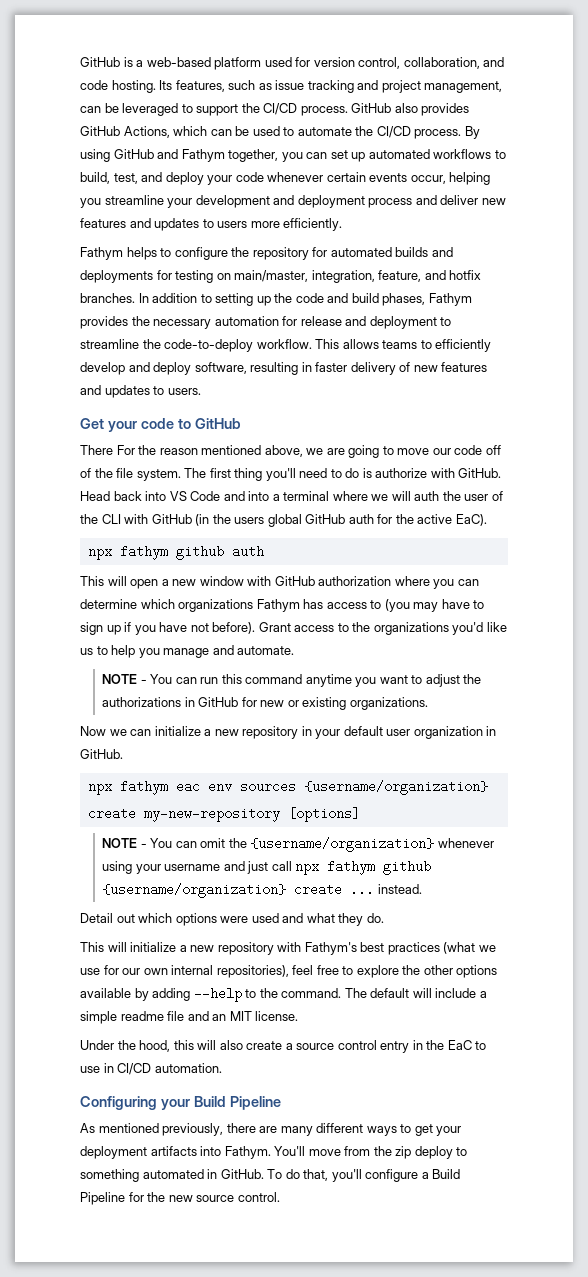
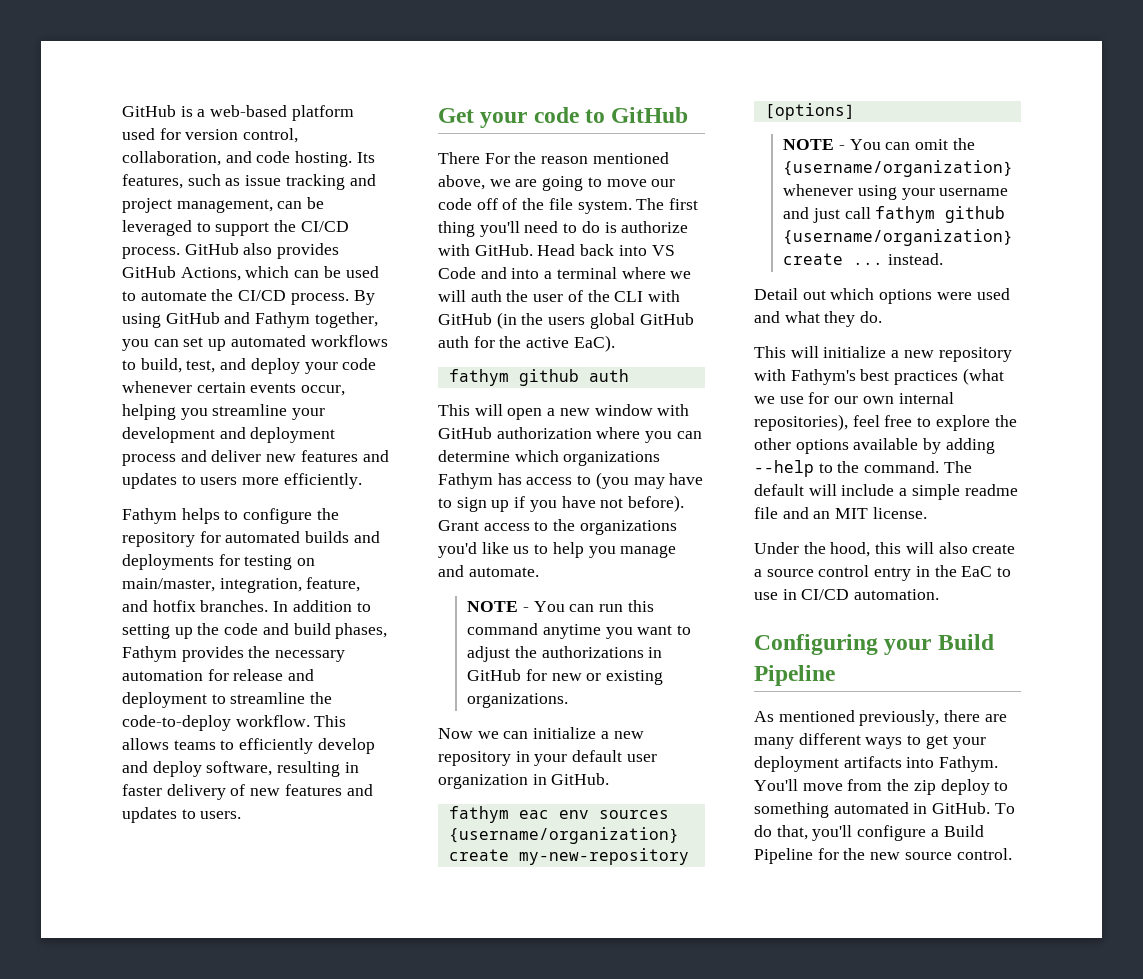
[87,549,112,560] npx -> (615, 343) none
[87,784,112,795] npx -> (610, 779) none
[295,864,320,875] npx -> (871, 213) none

